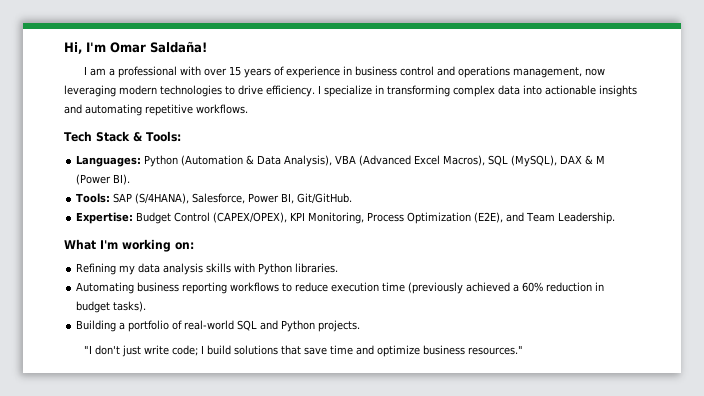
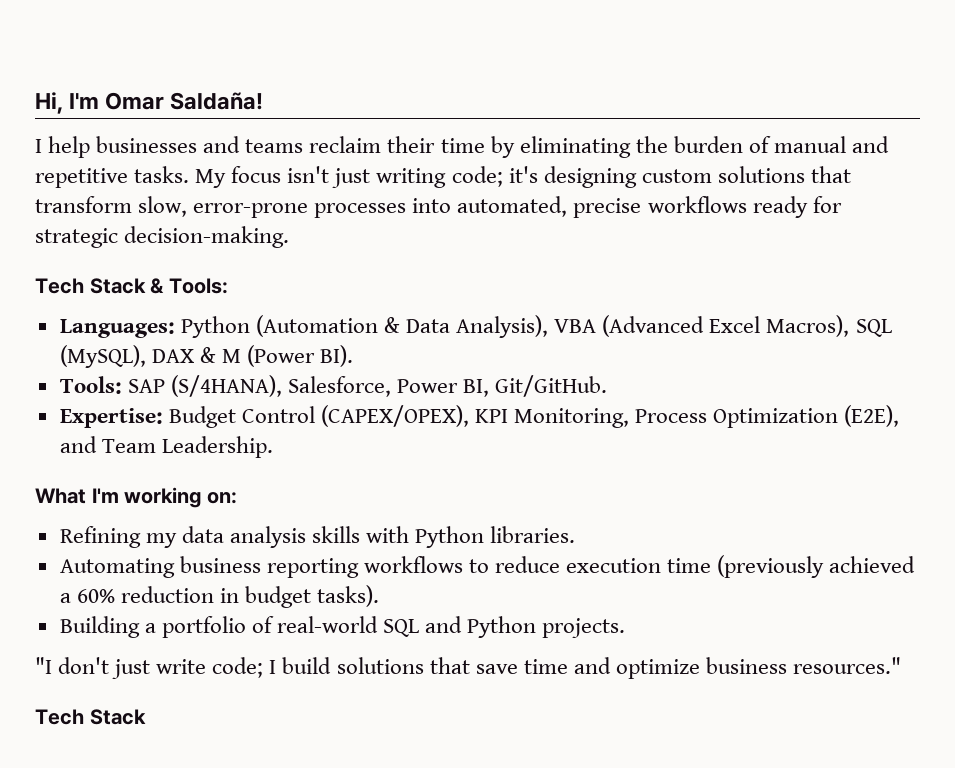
[89,66,605,78] [64,85,637,97] [64,104,248,116] am a professional with over 15 years of experience in business control and operations management, now leveraging modern technologies to drive efficiency. I specialize in transforming complex data into actionable insights and automating repetitive workflows. -> [48,136,890,158] [35,166,851,188] [35,196,842,218] [35,226,290,248] help businesses and teams reclaim their time by eliminating the burden of manual and repetitive tasks. My focus isn't just writing code; it's designing custom solutions that transform slow, error-prone processes into automated, precise workflows ready for strategic decision-making.
(523, 350) none -> [35,709,146,725] // Tech Stack

